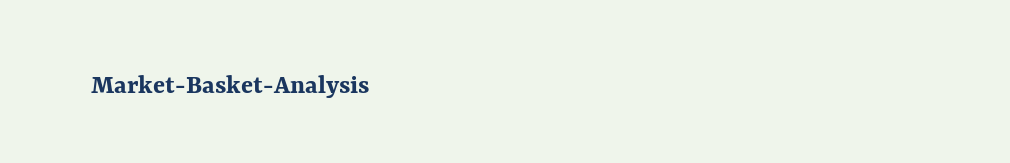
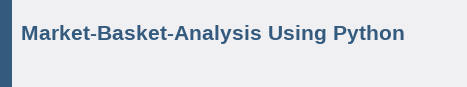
(369, 86) none -> [268,25,405,44] Using Python

